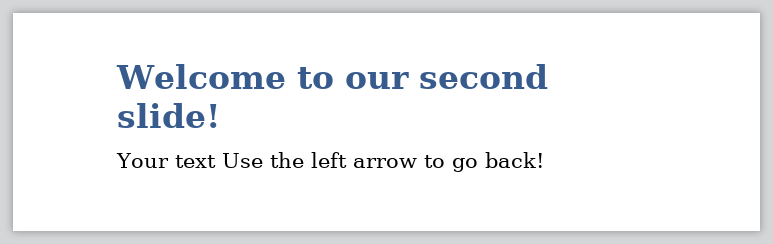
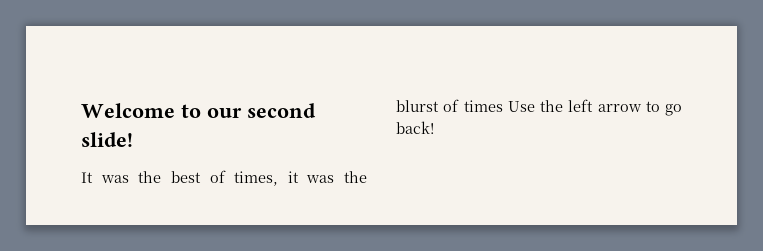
[116,153,216,168] Your text -> [81,170,367,186] [396,99,503,112] It was the best of times, it was the blurst of times

